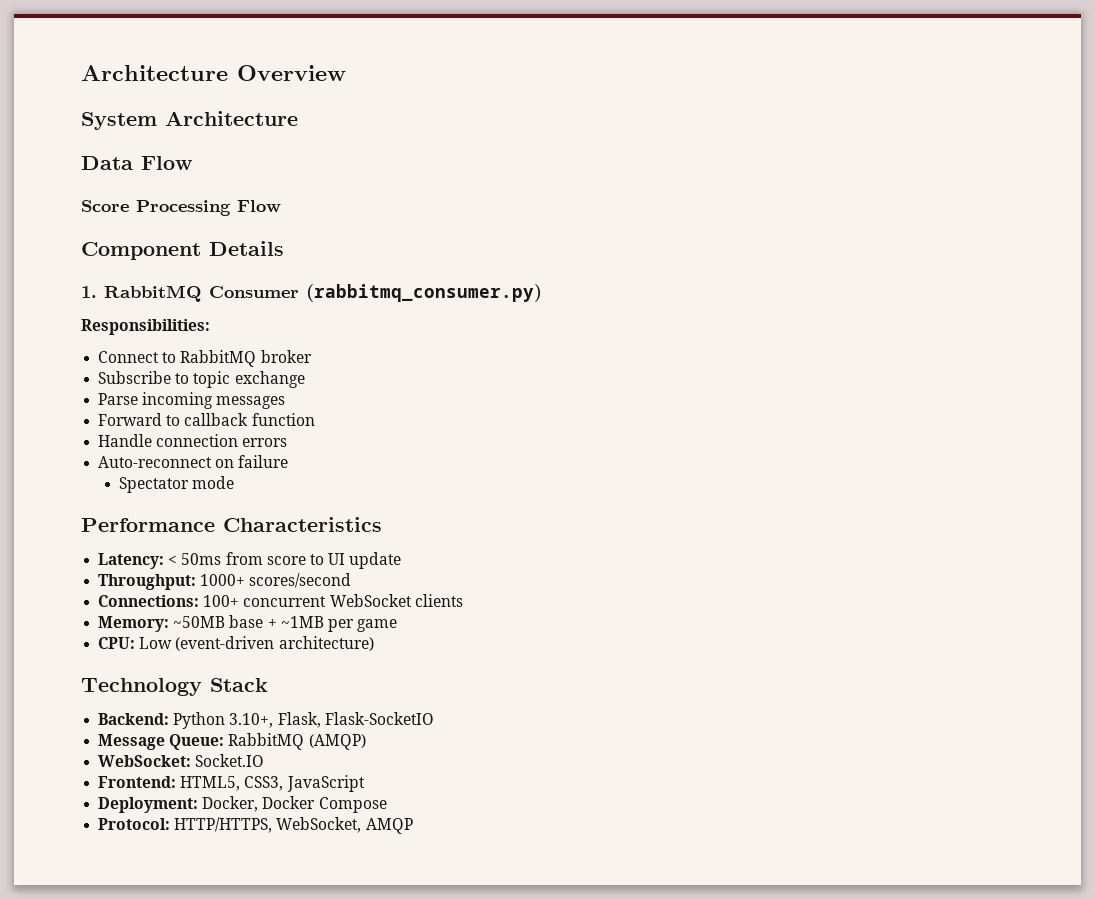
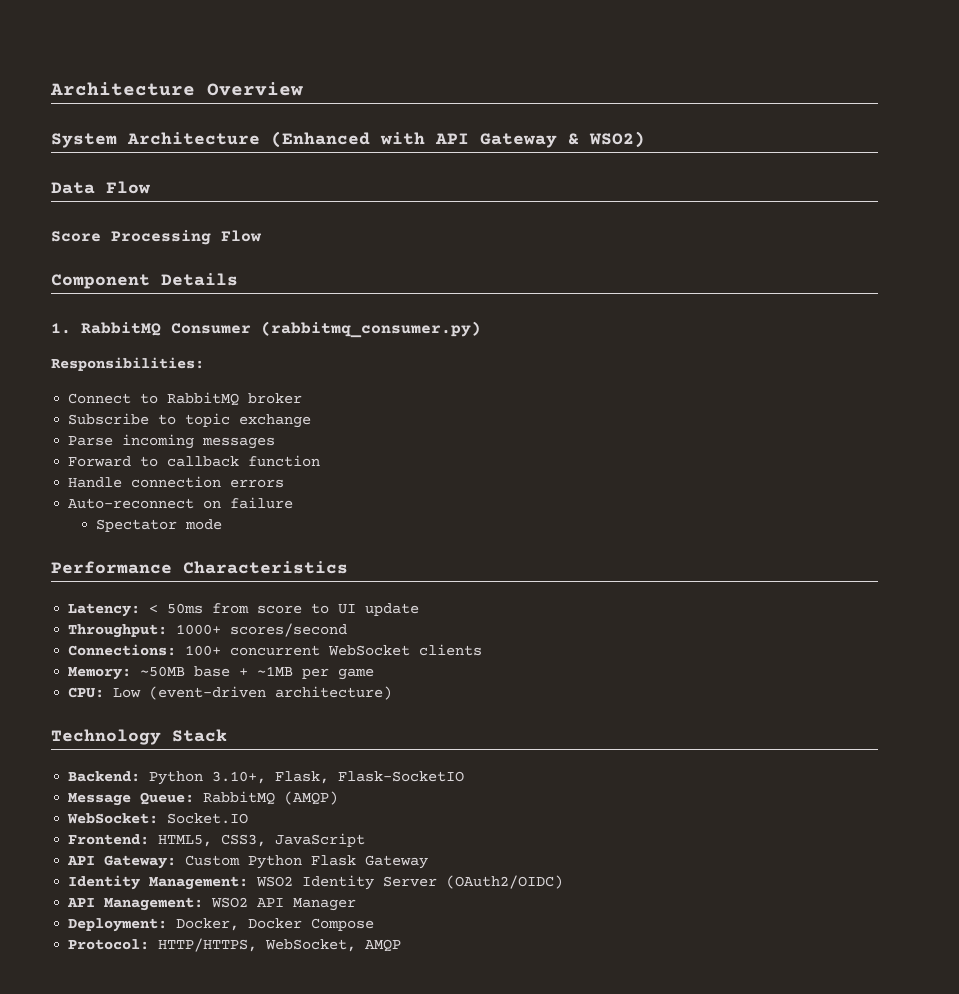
(298, 118) none -> [271,131,645,148] (Enhanced with API Gateway & WSO2)
(365, 783) none -> [67,855,429,869] [68,875,564,890] [67,897,357,911] // API Gateway: Custom Python Flask Gateway // Identity Management: WSO2 Identity Server (OAuth2/OIDC) // API Management: WSO2 API Manager

